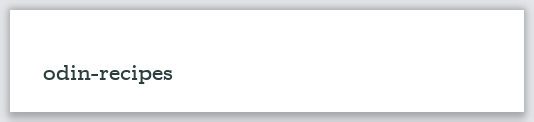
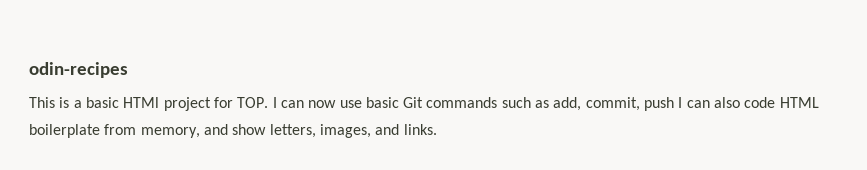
(173, 74) none -> [29,97,819,111] [29,124,437,138] // This is a basic HTMl project for TOP. I can now use basic Git commands such as add, commit, push I can also code HTML boilerplate from memory, and show letters, images, and links.

